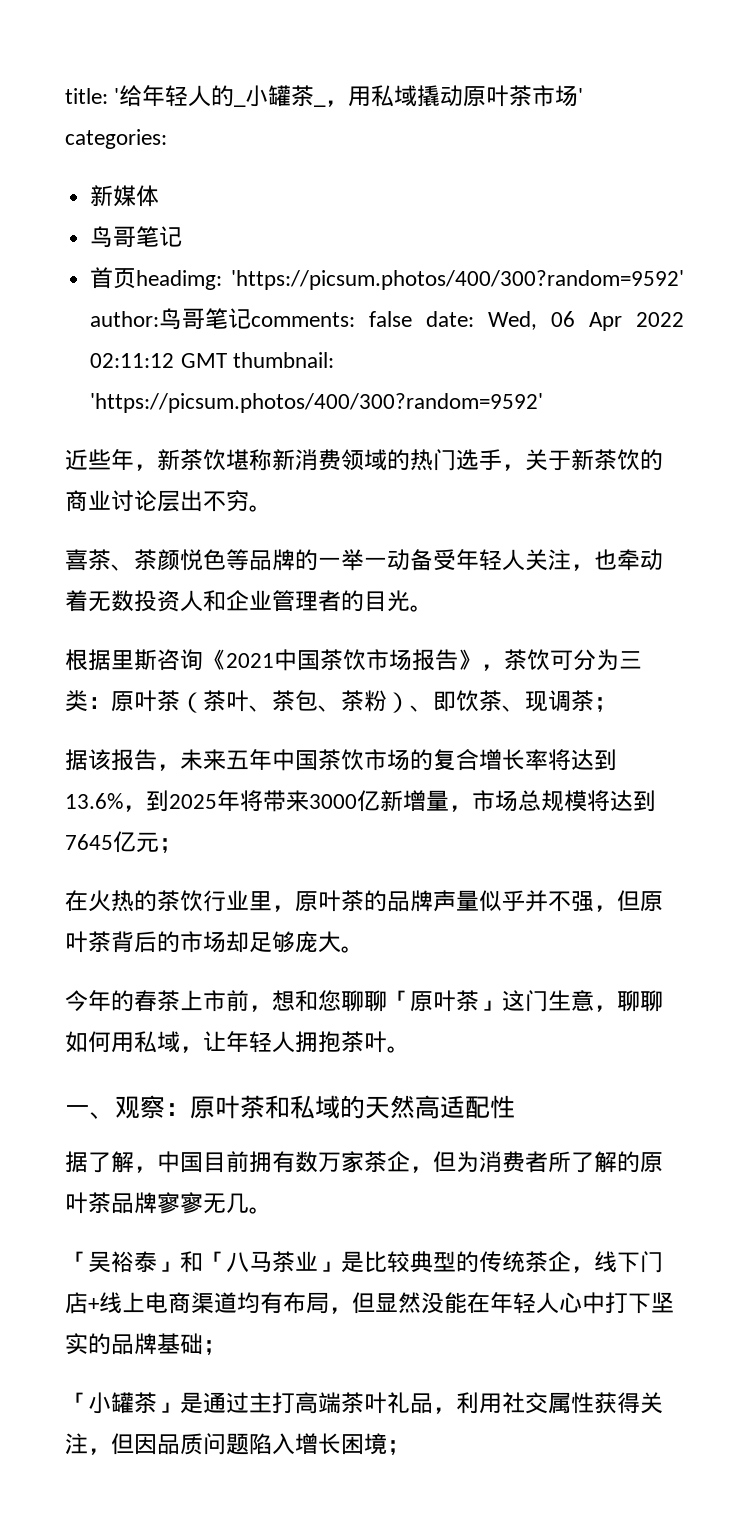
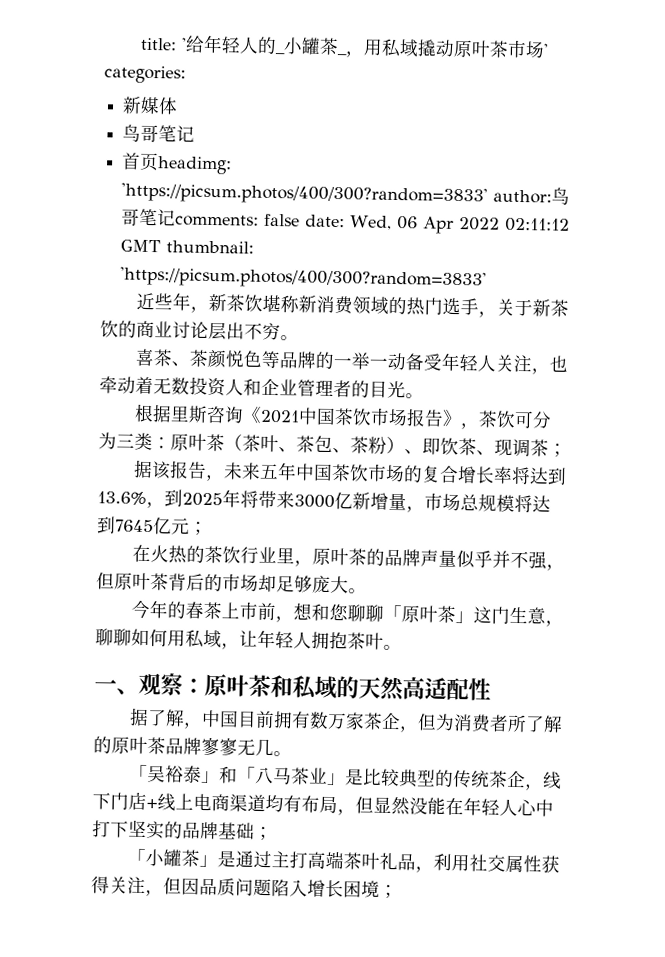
[231,270,684,290] 'https://picsum.photos/400/300?random=9592' -> [121,182,489,207] 'https://picsum.photos/400/300?random=3833'
[90,393,544,413] 'https://picsum.photos/400/300?random=9592' -> [120,266,488,291] 'https://picsum.photos/400/300?random=3833'

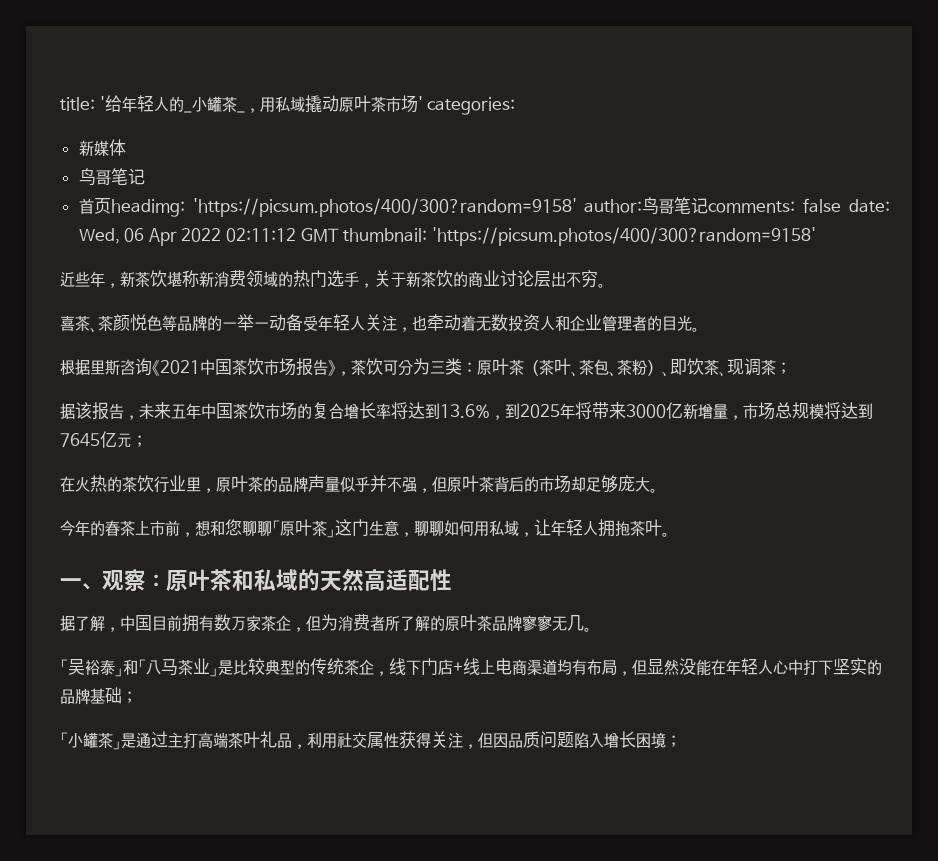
[121,182,489,207] 'https://picsum.photos/400/300?random=3833' -> [192,198,577,217] 'https://picsum.photos/400/300?random=9158'
[120,266,488,291] 'https://picsum.photos/400/300?random=3833' -> [431,227,816,246] 'https://picsum.photos/400/300?random=9158'

